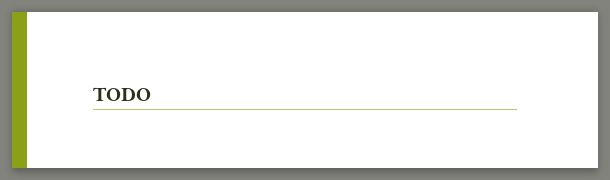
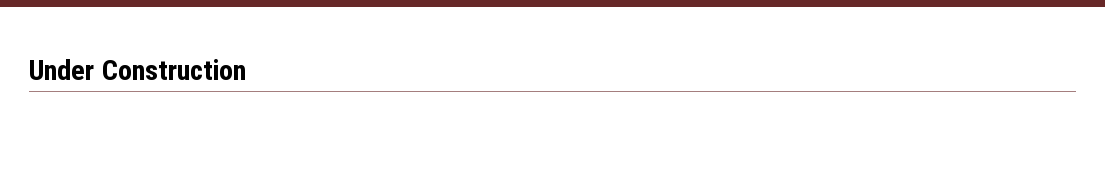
[93,87,151,101] TODO -> [29,59,246,80] Under Construction

